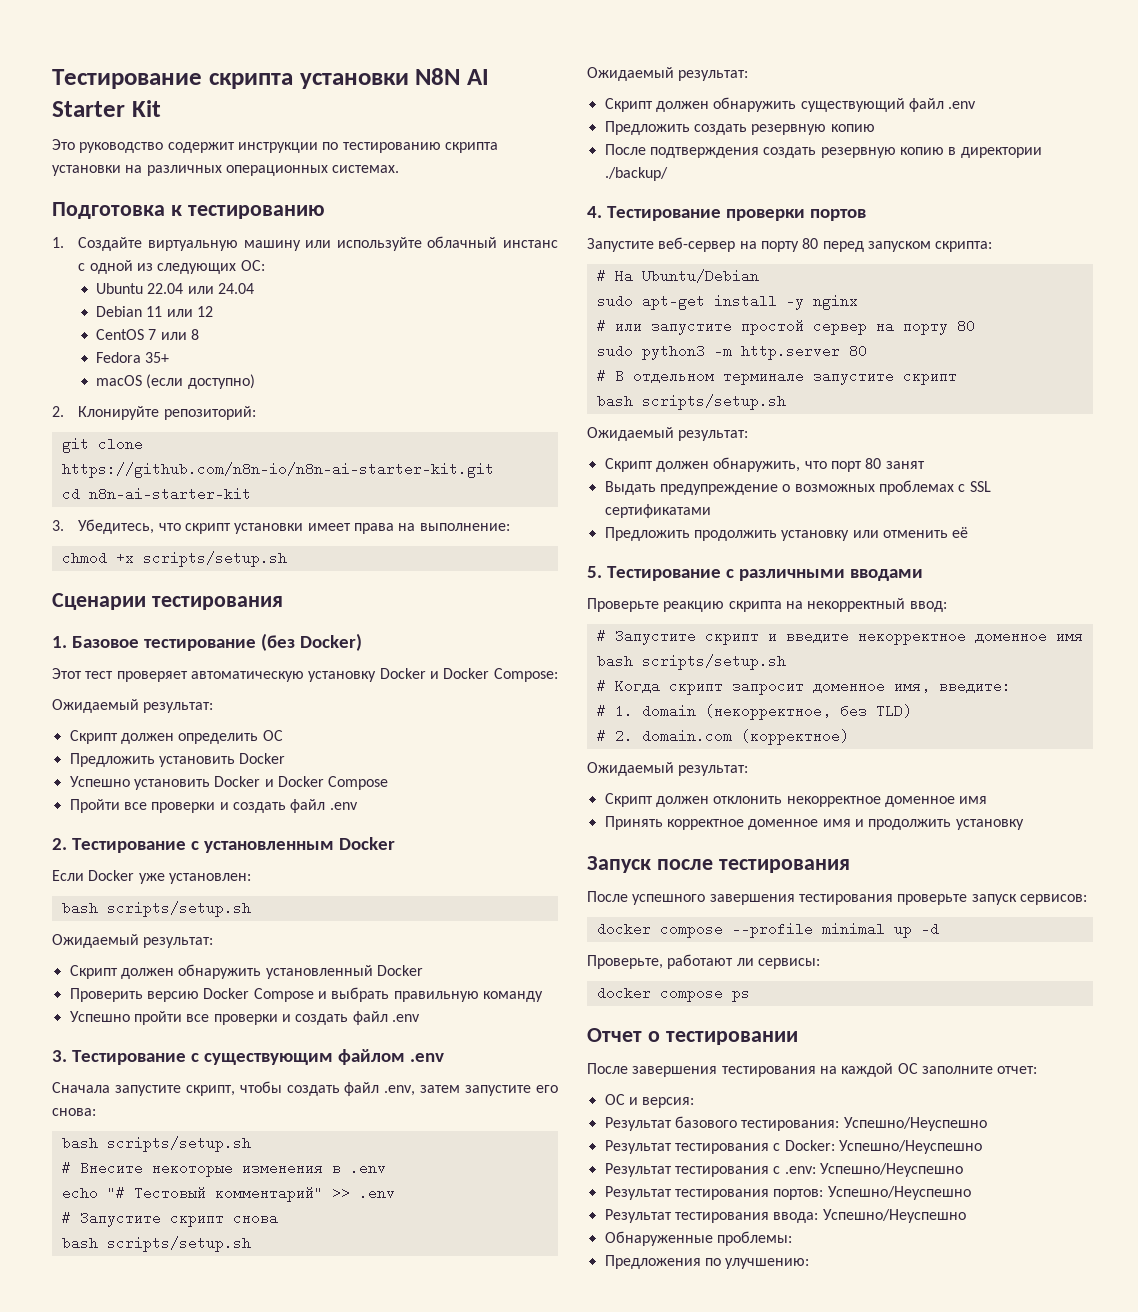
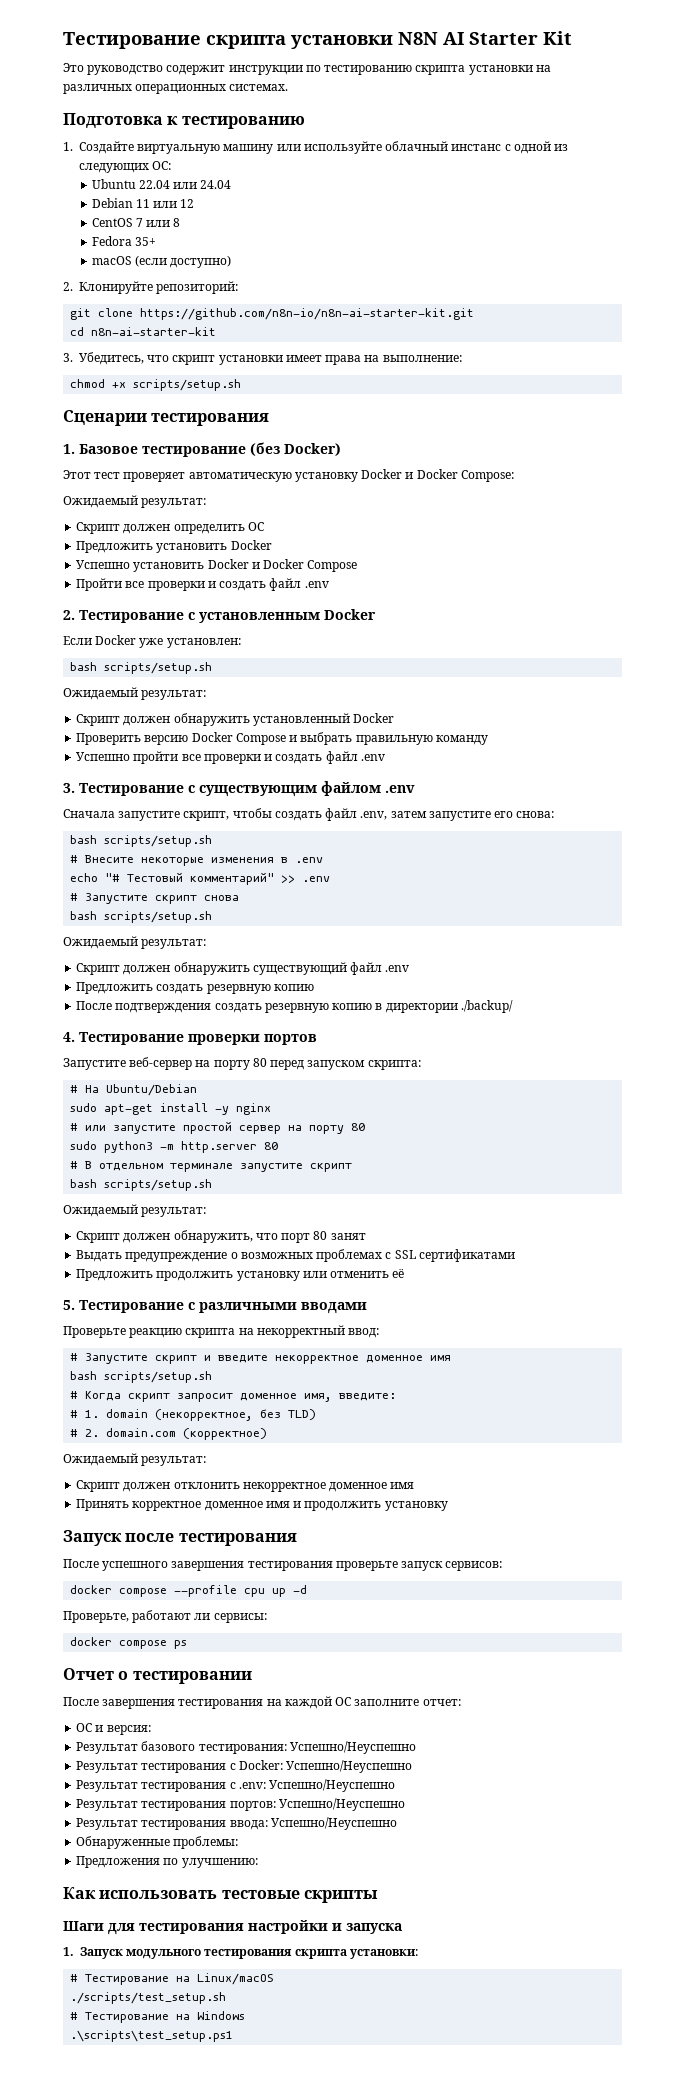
[821,922,885,936] minimal -> [244,1588,266,1597] cpu
(810, 1263) none -> [63,1887,378,1903] [63,1920,402,1935] [63,1947,418,1959] [70,1973,275,1985] [70,1992,227,2004] [70,2011,246,2023] [70,2030,234,2042] // Как использовать тестовые скрипты // Шаги для тестирования настройки и запуска // 1. Запуск модульного тестирования скрипта установки: // # Тестирование на Linux/macOS // ./scripts/test_setup.sh // # Тестирование на Windows // .\scripts\test_setup.ps1

